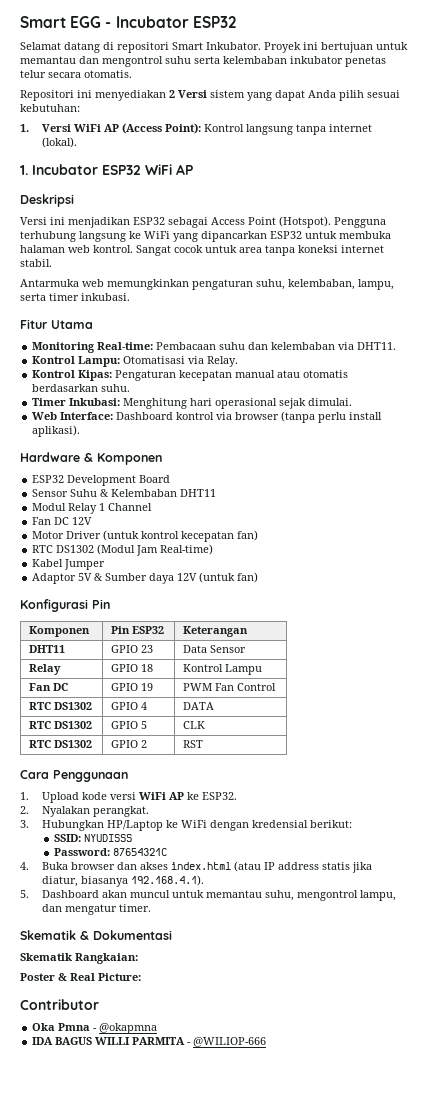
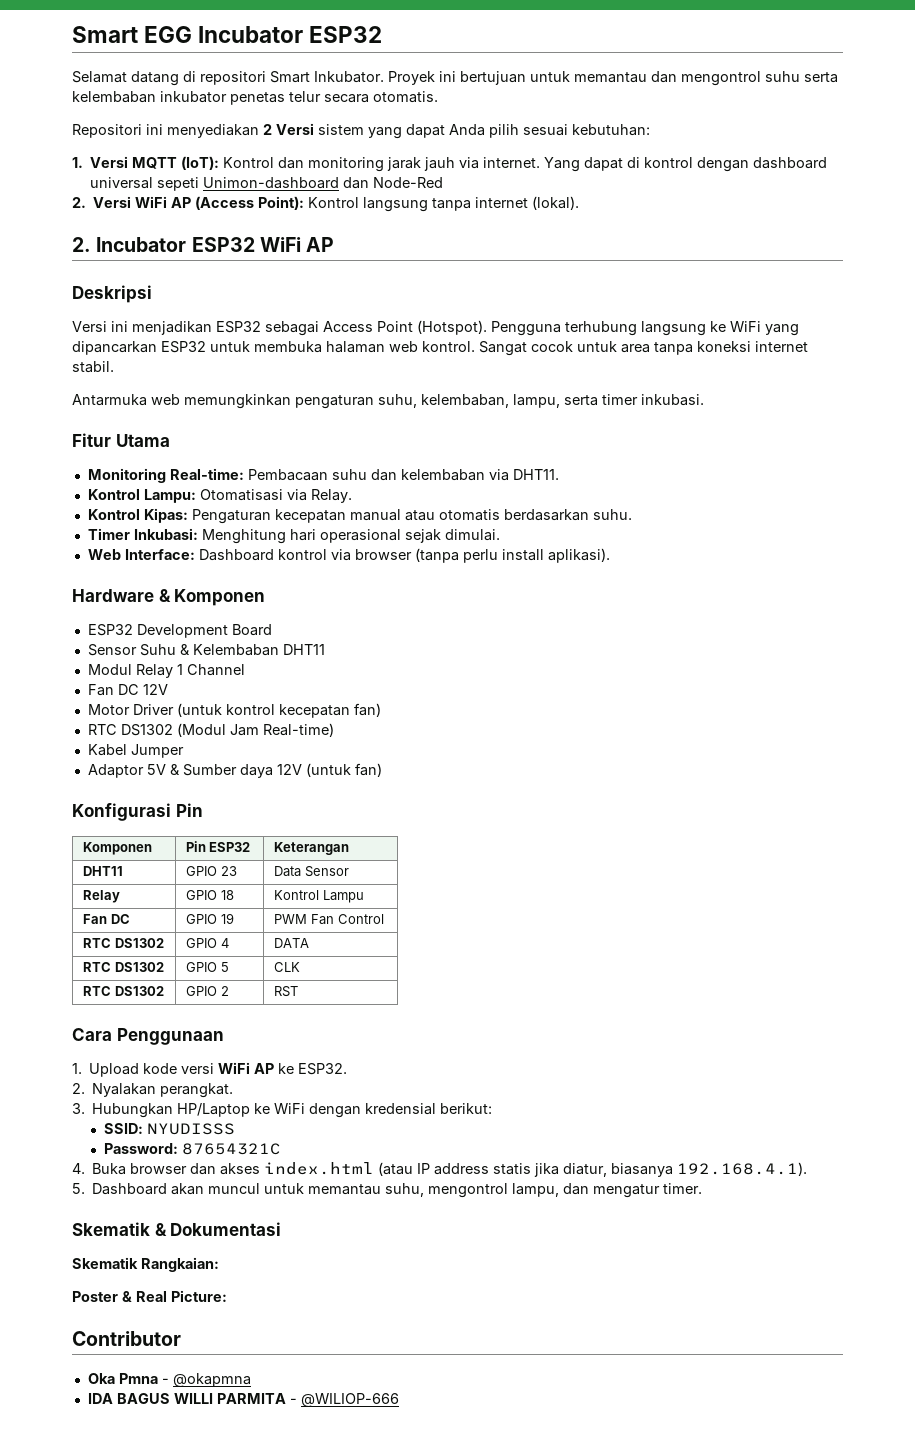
[105,22,112,28] - -> (193, 34) none
(71, 128) none -> [132,156,828,172] [90,177,444,191] [72,196,132,208] MQTT (IoT): Kontrol dan monitoring jarak jauh via internet. Yang dapat di kontrol dengan dashboard universal sepeti Unimon-dashboard dan Node-Red // 2. Versi
[20,165,28,175] 1. -> [72,237,91,252] 2.

